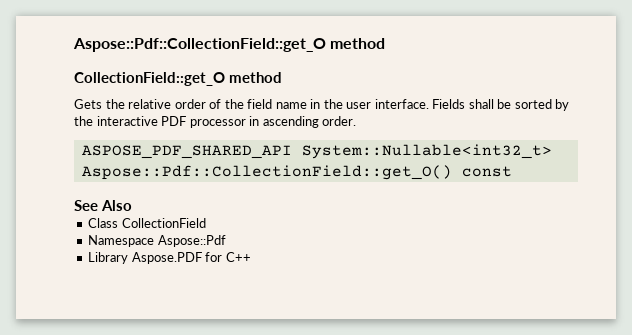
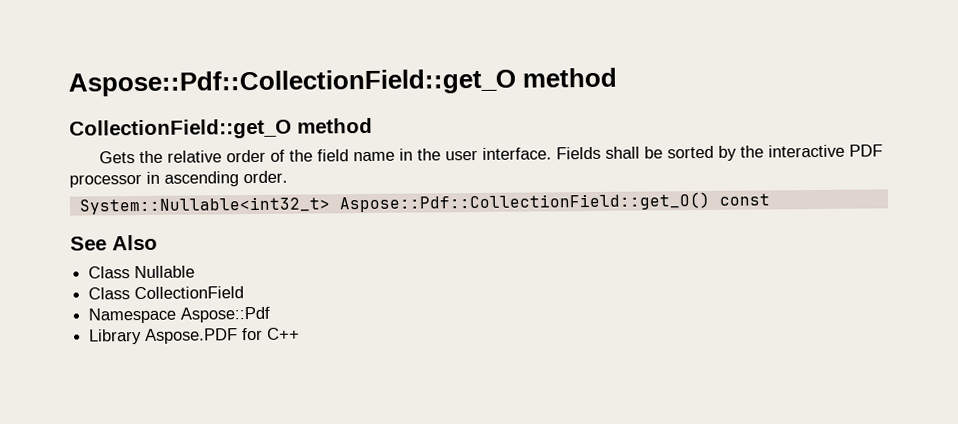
[81,145,292,159] ASPOSE_PDF_SHARED_API -> (288, 177) none
(132, 205) none -> [88,265,196,279] // Class Nullable

